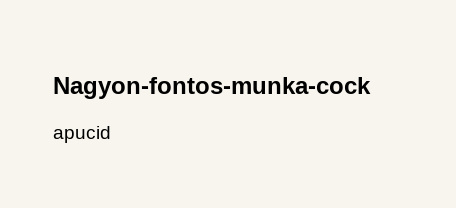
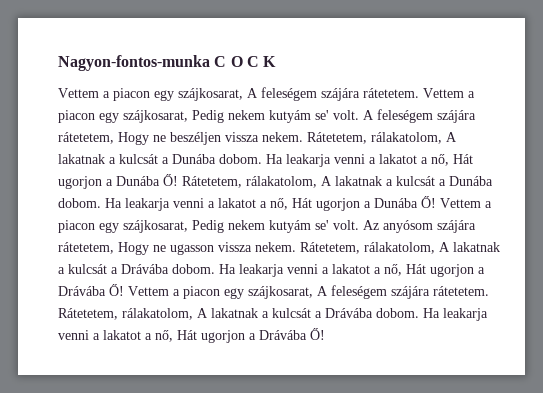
[53,77,371,99] [53,126,111,143] Nagyon-fontos-munka-cock // apucid -> [58,55,277,71] [58,87,475,101] [58,109,476,123] [58,132,457,145] [58,154,473,167] [58,174,493,189] [58,196,492,211] [58,220,476,233] [58,242,500,255] [58,264,485,277] [58,284,489,299] [58,308,488,321] [58,328,325,343] Nagyon-fontos-munka C O C K // Vettem a piacon egy szájkosarat, A feleségem szájára rátetetem. Vettem a piacon egy szájkosarat, Pedig nekem kutyám se' volt. A feleségem szájára rátetetem, Hogy ne beszéljen vissza nekem. Rátetetem, rálakatolom, A lakatnak a kulcsát a Dunába dobom. Ha leakarja venni a lakatot a nő, Hát ugorjon a Dunába Ő! Rátetetem, rálakatolom, A lakatnak a kulcsát a Dunába dobom. Ha leakarja venni a lakatot a nő, Hát ugorjon a Dunába Ő! Vettem a piacon egy szájkosarat, Pedig nekem kutyám se' volt. Az anyósom szájára rátetetem, Hogy ne ugasson vissza nekem. Rátetetem, rálakatolom, A lakatnak a kulcsát a Drávába dobom. Ha leakarja venni a lakatot a nő, Hát ugorjon a Drávába Ő! Vettem a piacon egy szájkosarat, A feleségem szájára rátetetem. Rátetetem, rálakatolom, A lakatnak a kulcsát a Drávába dobom. Ha leakarja venni a lakatot a nő, Hát ugorjon a Drávába Ő!

